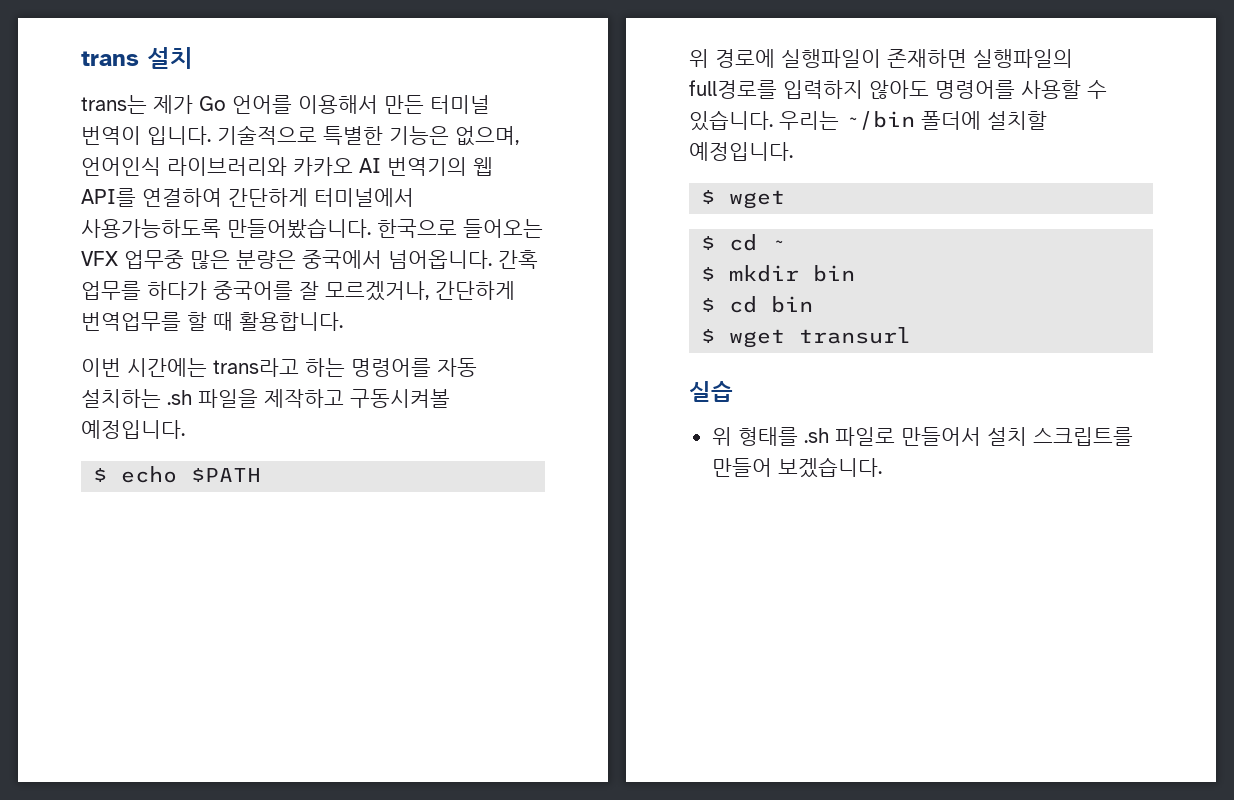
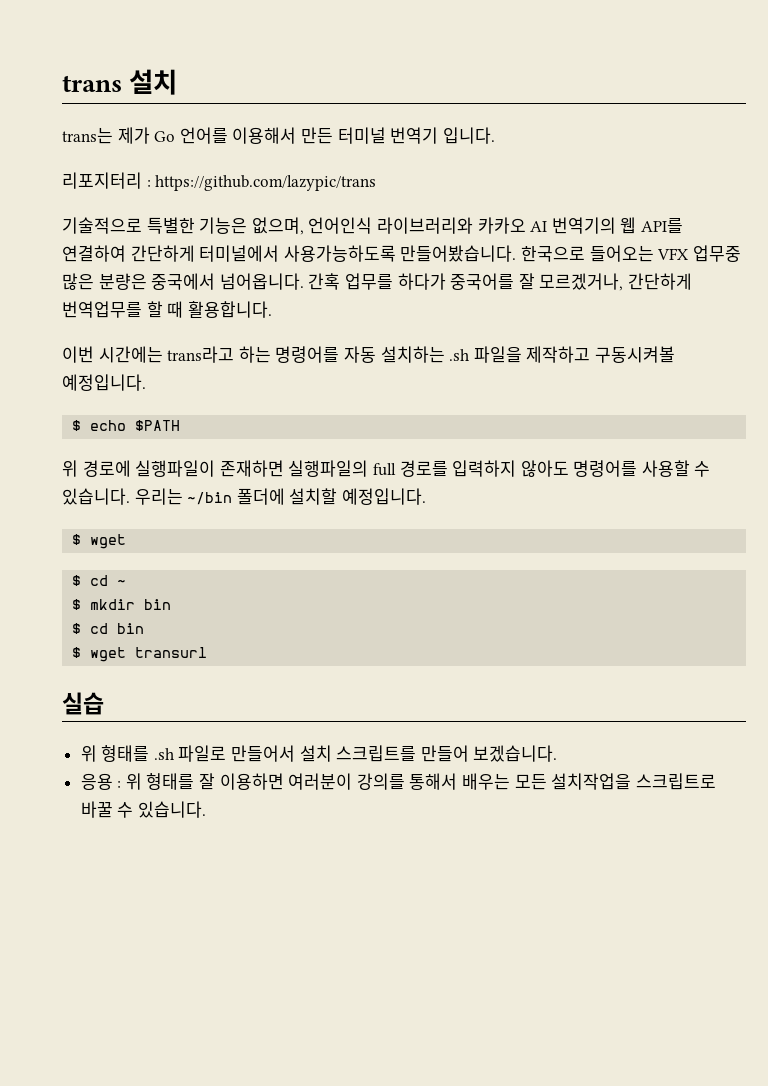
[81,126,141,145] 번역이 -> [390,127,439,144] 번역기
(211, 135) none -> [62,172,377,191] // 리포지터리 : https://github.com/lazypic/trans //
[689,80,777,99] full경로를 -> [372,460,448,477] full 경로를
(882, 467) none -> [80,773,716,790] [80,801,206,818] // 응용 : 위 형태를 잘 이용하면 여러분이 강의를 통해서 배우는 모든 설치작업을 스크립트로 바꿀 수 있습니다.

